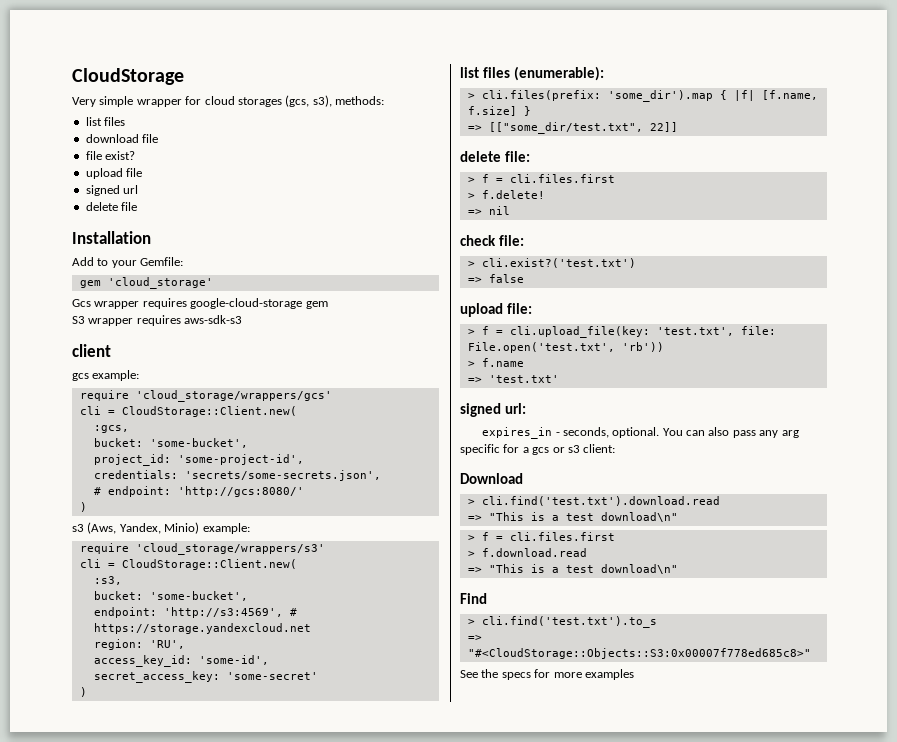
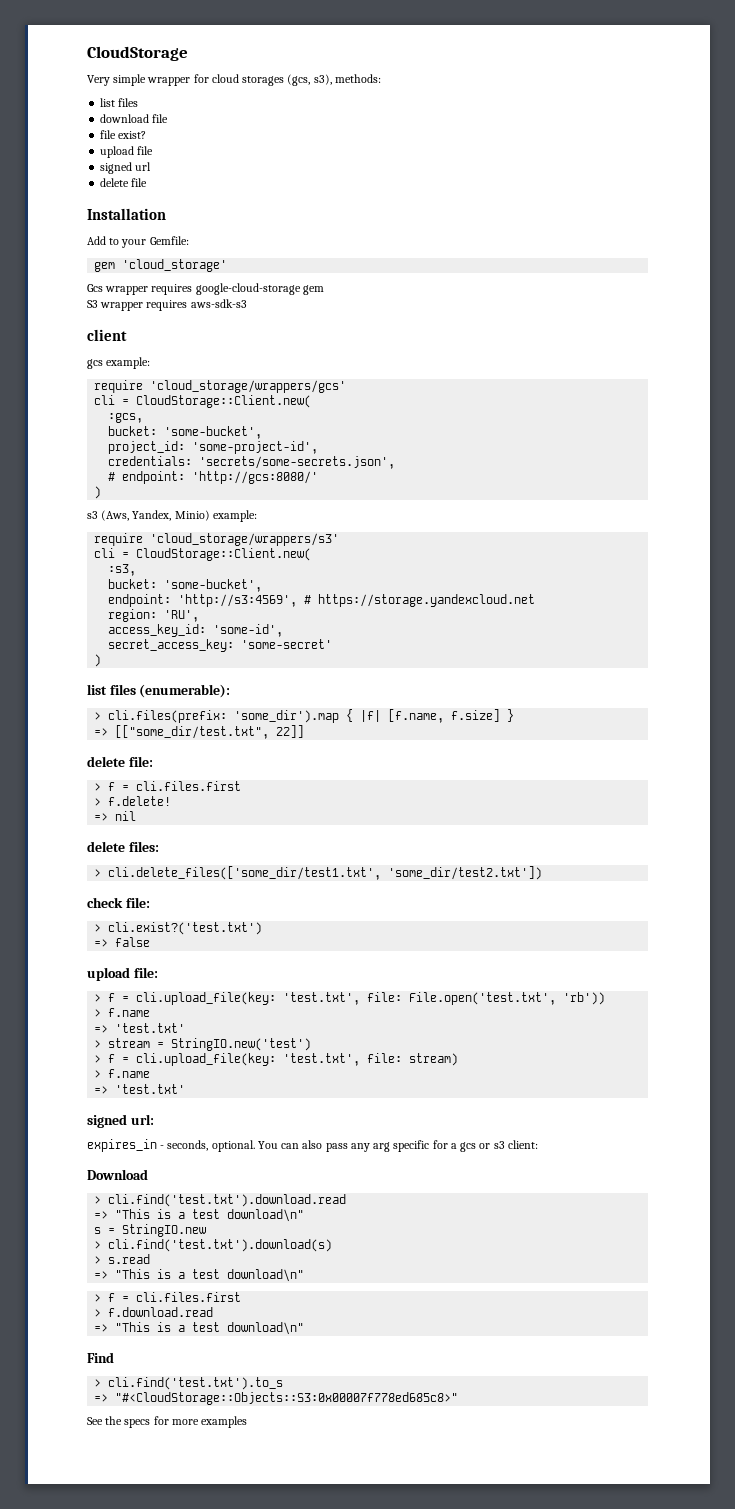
(510, 210) none -> [87,841,159,852] [94,866,543,880] // delete files: // > cli.delete_files(['some_dir/test1.txt', 'some_dir/test2.txt'])
(559, 379) none -> [94,1038,312,1051] [94,1053,459,1066] [94,1069,151,1078] [94,1084,186,1094] // > stream = StringIO.new('test') // > f = cli.upload_file(key: 'test.txt', file: stream) // > f.name // => 'test.txt'
(678, 517) none -> [94,1224,207,1237] [94,1239,333,1252] [94,1254,151,1264] [94,1269,305,1282] // s = StringIO.new // > cli.find('test.txt').download(s) // > s.read // => "This is a test download\n"

